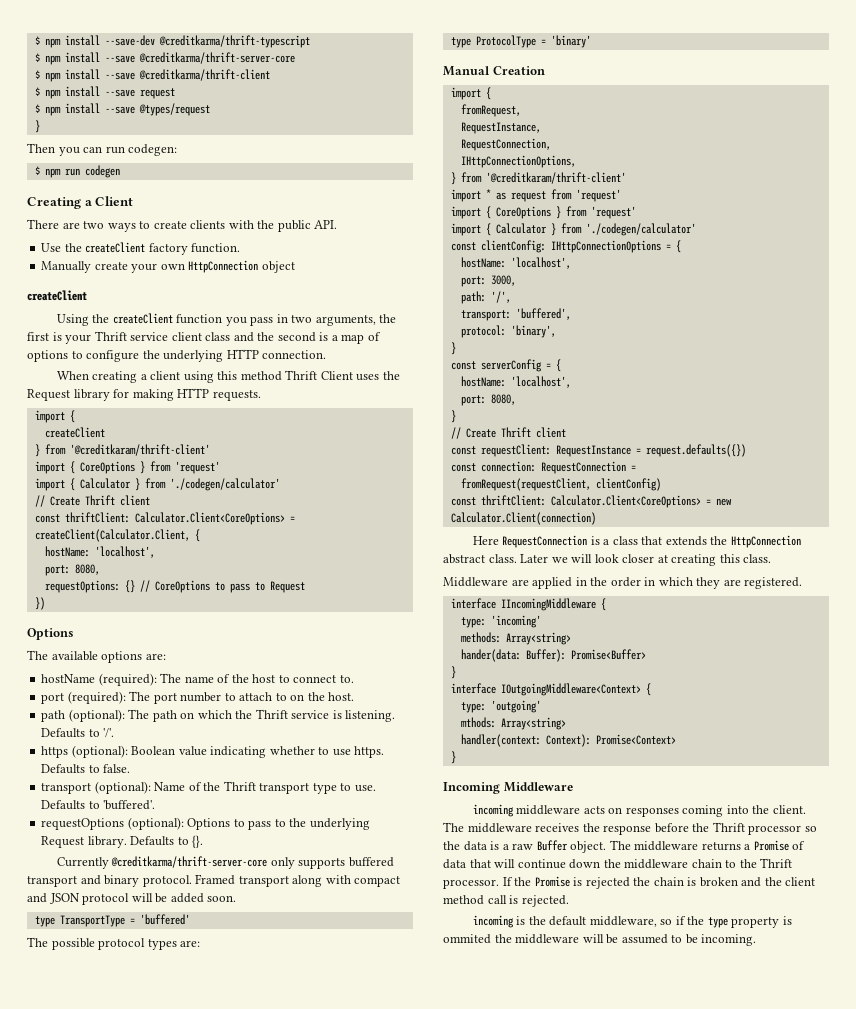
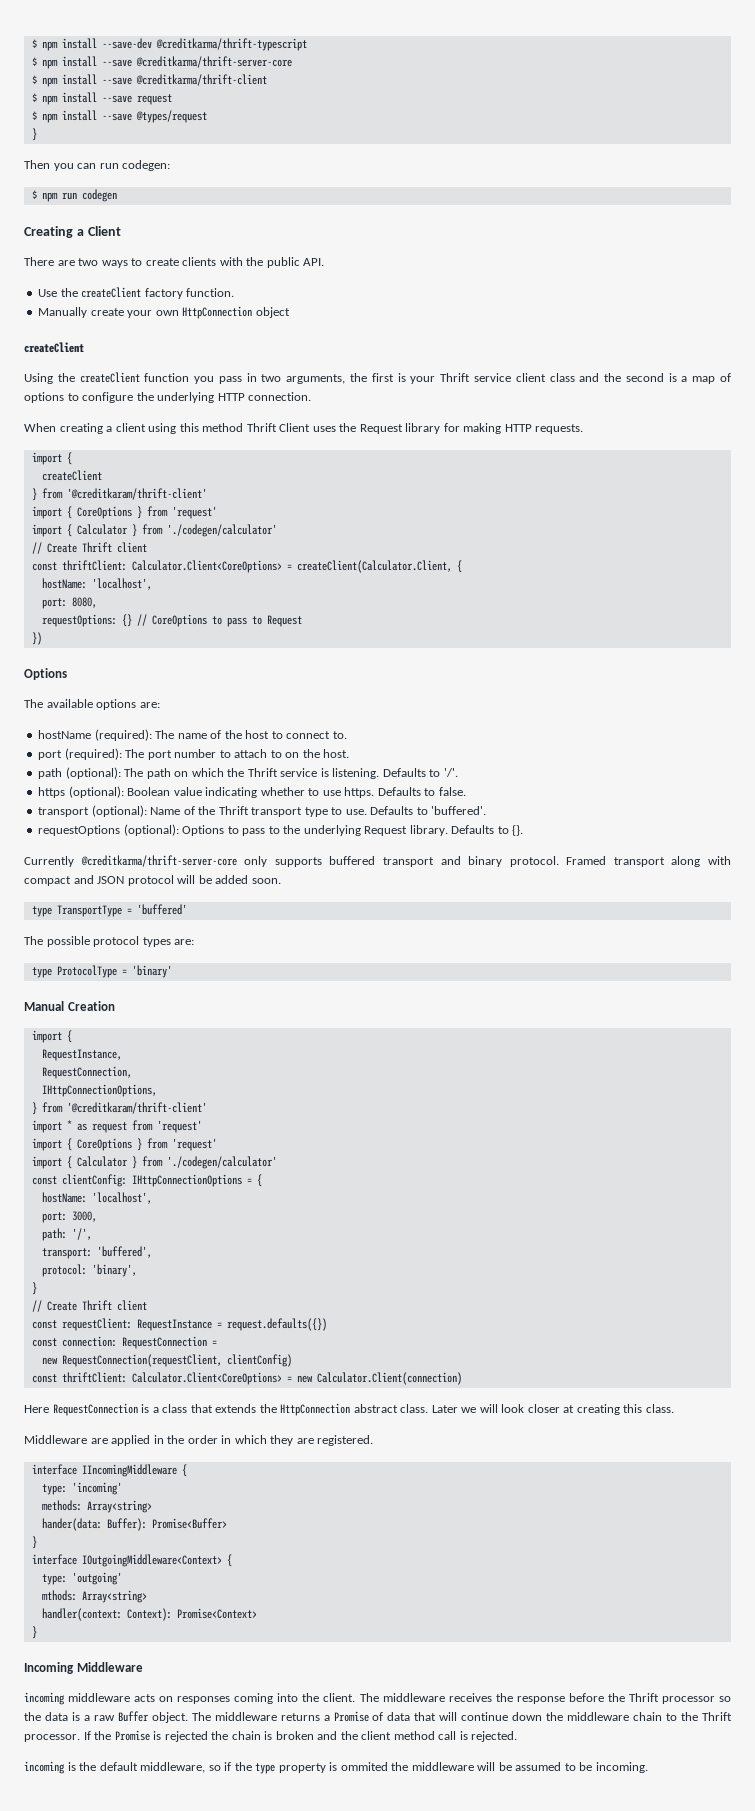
[460,104,521,117] // fromRequest, -> (72, 1036) none
[450,359,561,372] [460,376,571,388] [460,394,516,406] [450,410,456,423] // const serverConfig = { // hostName: 'localhost', // port: 8080, // } -> (37, 1288) none
[460,478,591,491] fromRequest(requestClient, -> [41,1354,222,1367] new RequestConnection(requestClient,

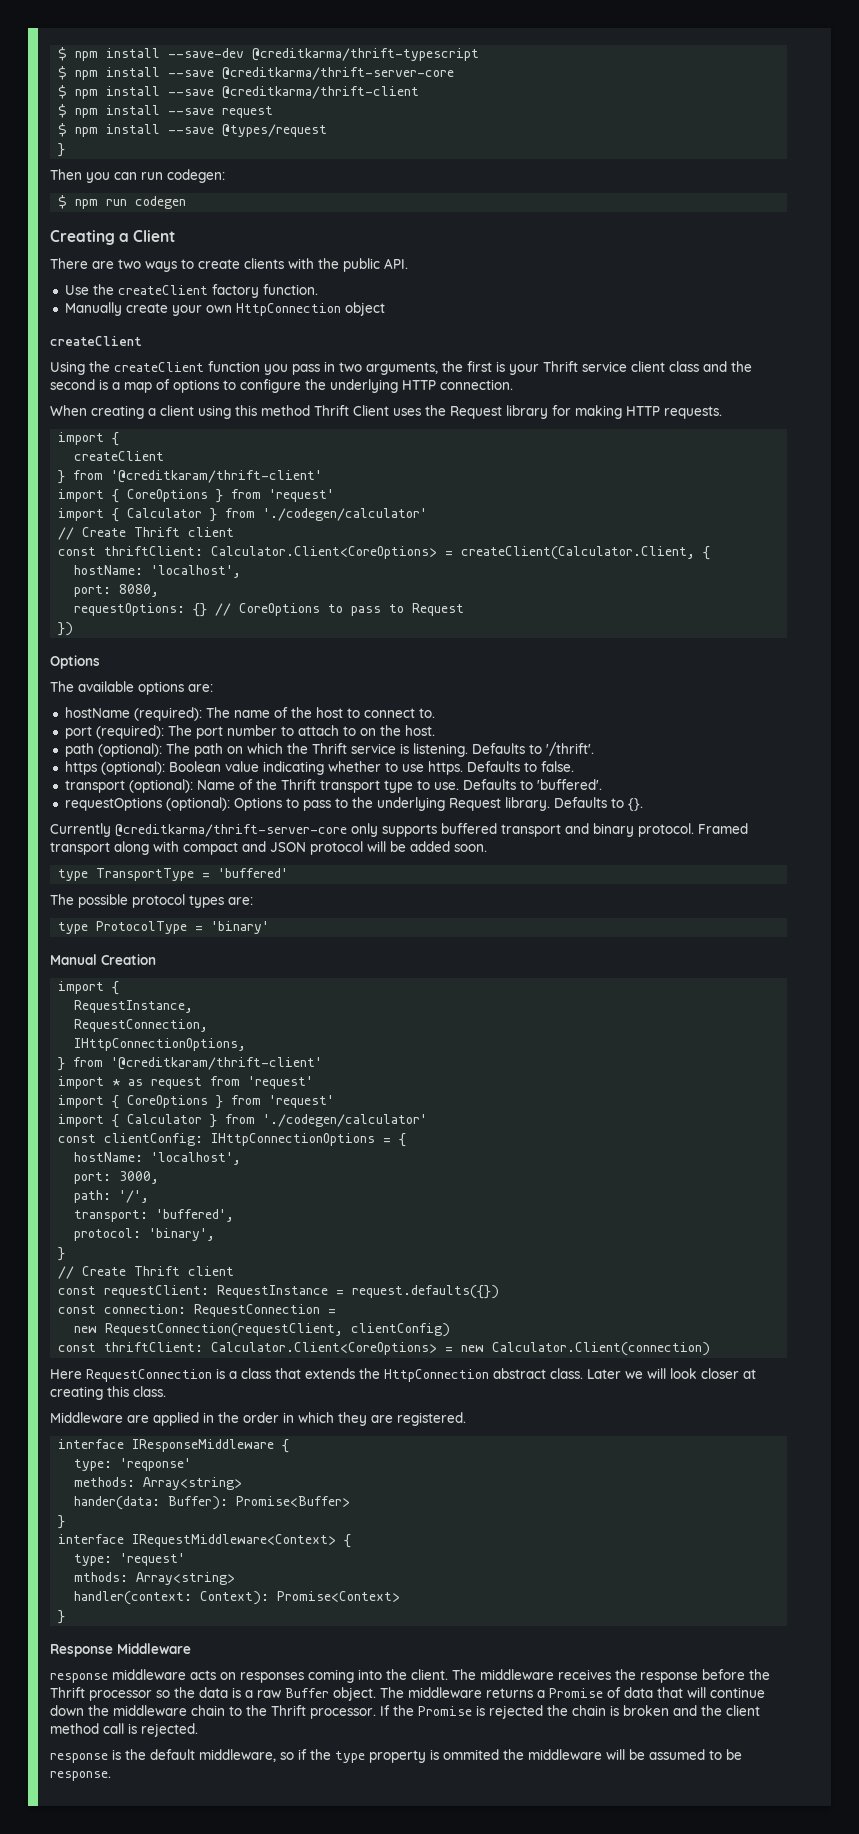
[443,768,458,777] '/'. -> [545,742,594,756] '/thrift'.
[81,1464,187,1477] [41,1482,122,1495] IIncomingMiddleware { // type: 'incoming' -> [132,1439,290,1453] [74,1458,192,1471] IResponseMiddleware { // type: 'reqponse'
[81,1554,232,1567] [41,1572,122,1585] IOutgoingMiddleware<Context> { // type: 'outgoing' -> [132,1534,352,1548] [74,1553,186,1566] IRequestMiddleware<Context> { // type: 'request'
[24,1662,74,1674] Incoming -> [50,1644,113,1657] Response
[24,1692,65,1705] incoming -> [50,1673,108,1683] response
[24,1761,65,1774] incoming -> [50,1753,108,1763] response
[595,1762,648,1773] incoming. -> [50,1771,111,1781] response.

